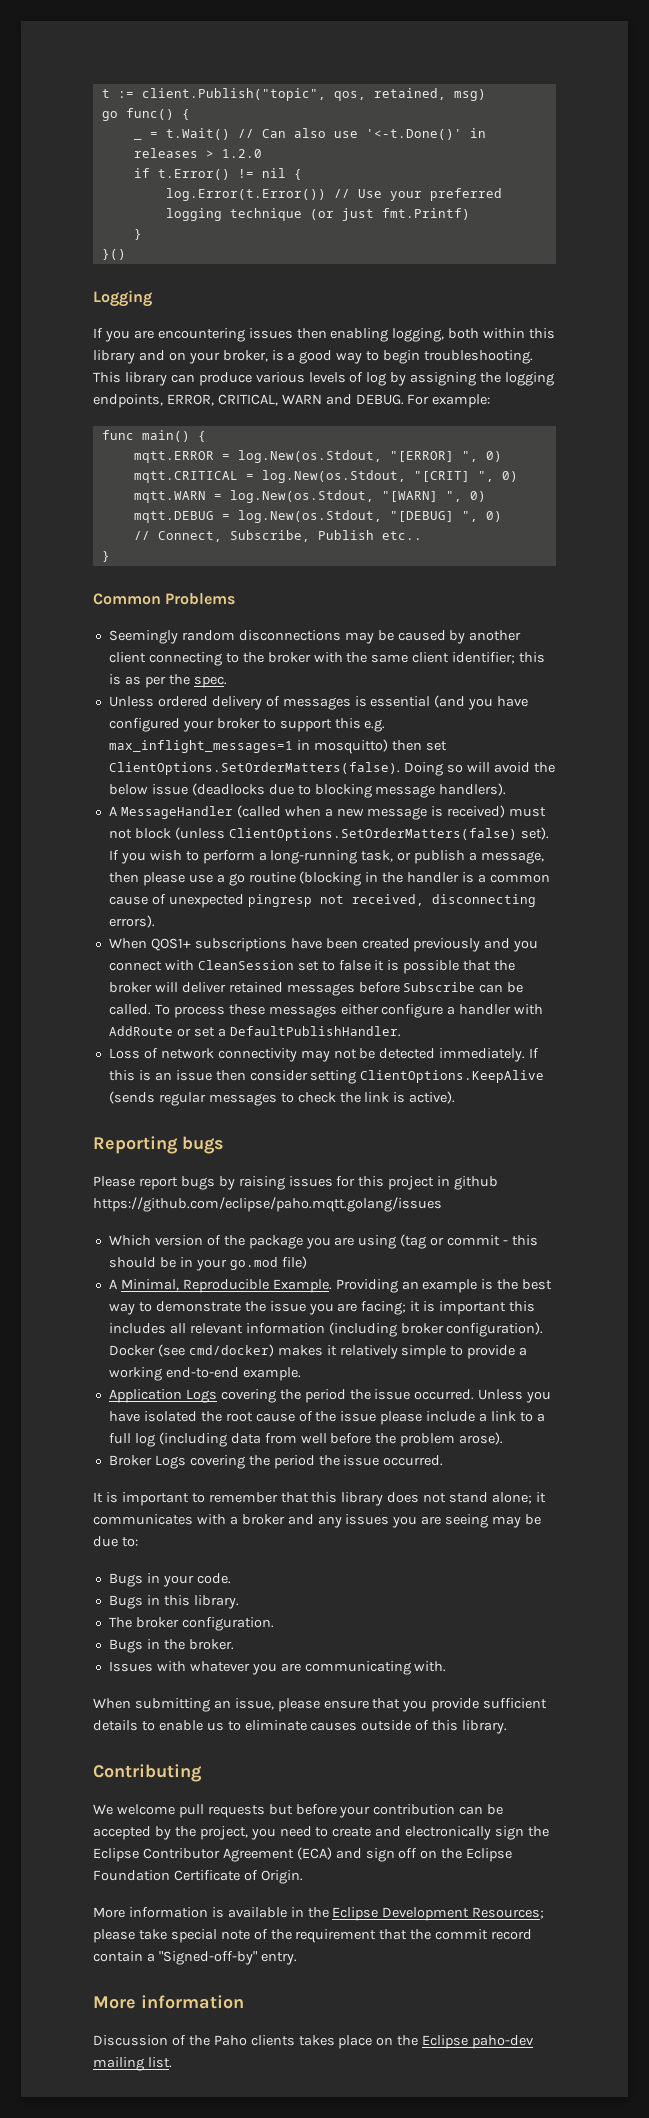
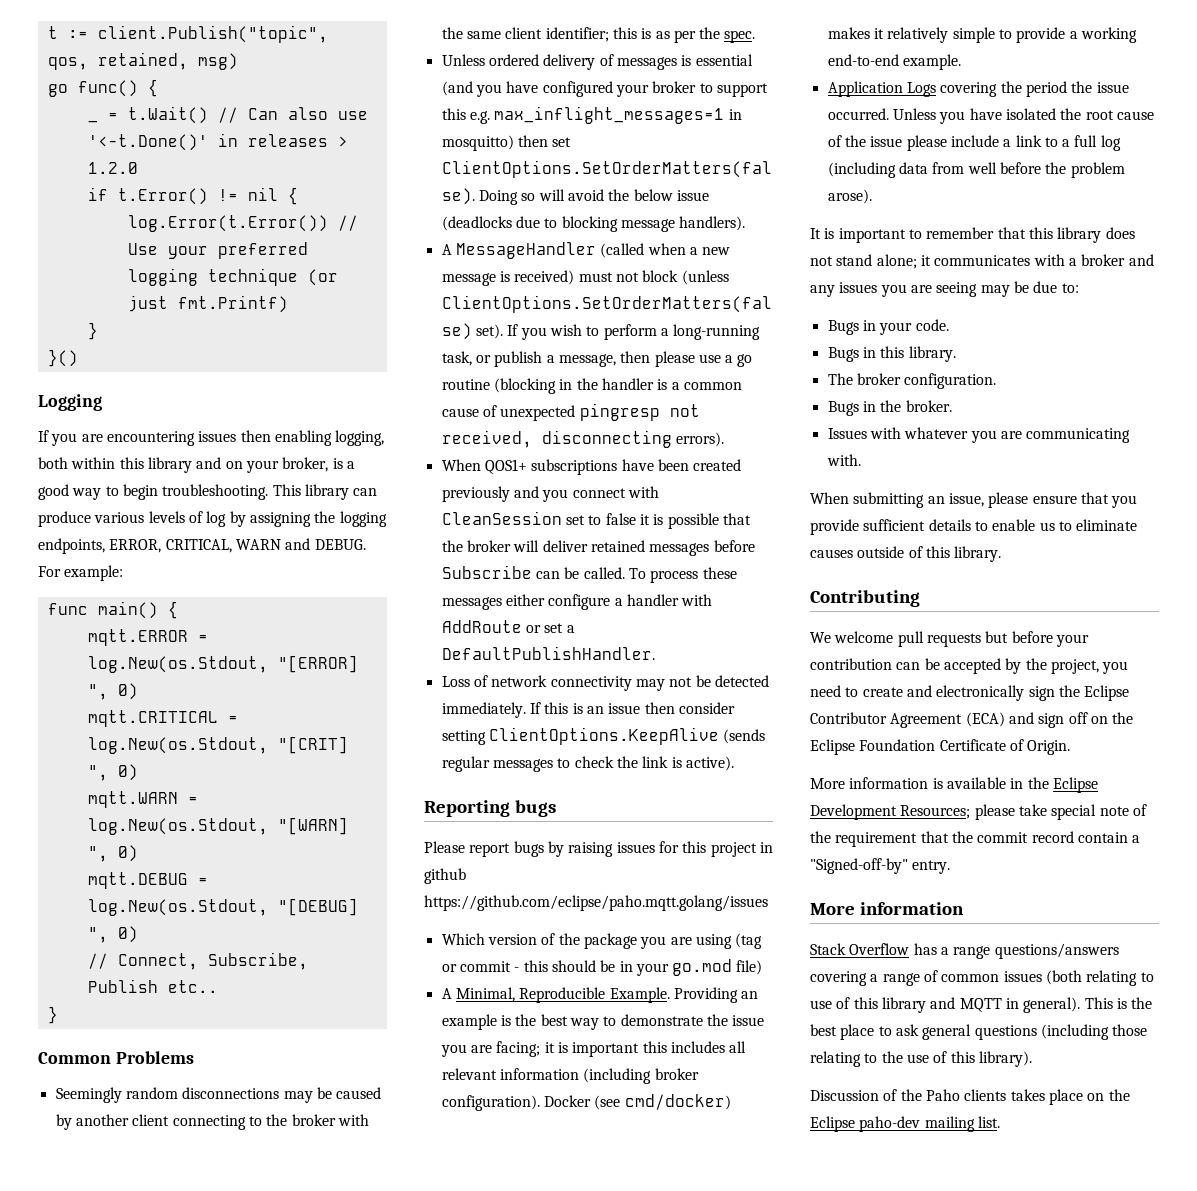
[108,1455,444,1469] // Broker Logs covering the period the issue occurred. -> (872, 196) none
(244, 2002) none -> [810,943,1119,959] [810,970,1154,986] [810,997,1153,1013] [810,1024,1148,1040] [810,1051,1032,1067] // Stack Overflow has a range questions/answers covering a range of common issues (both relating to use of this library and MQTT in general). This is the best place to ask general questions (including those relating to the use of this library).

